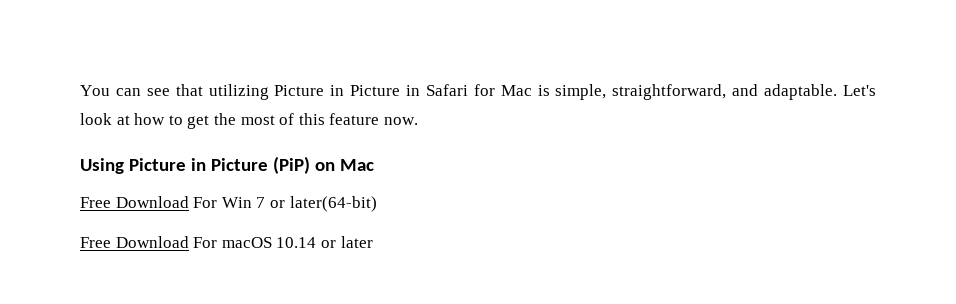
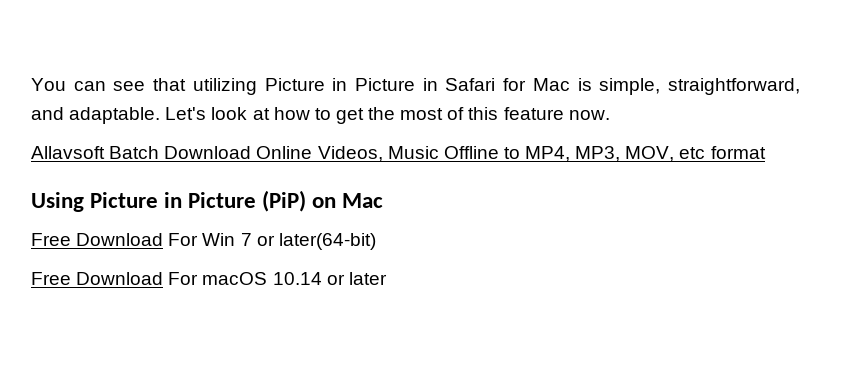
(418, 121) none -> [31,146,766,162] // Allavsoft Batch Download Online Videos, Music Offline to MP4, MP3, MOV, etc format

